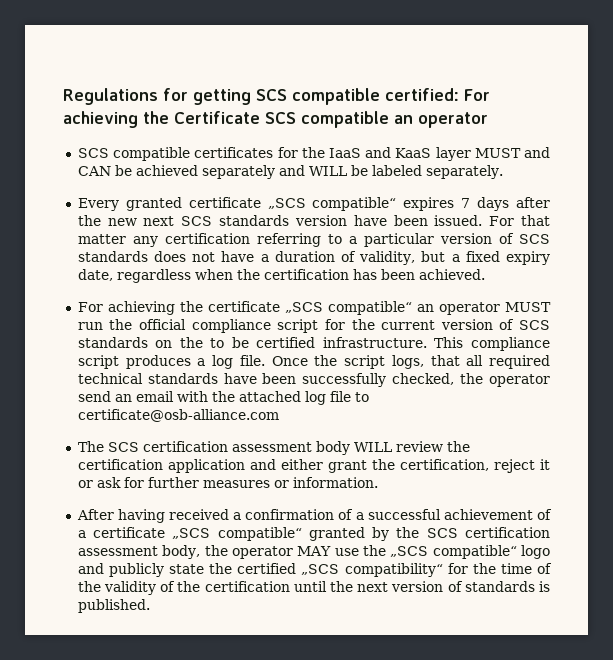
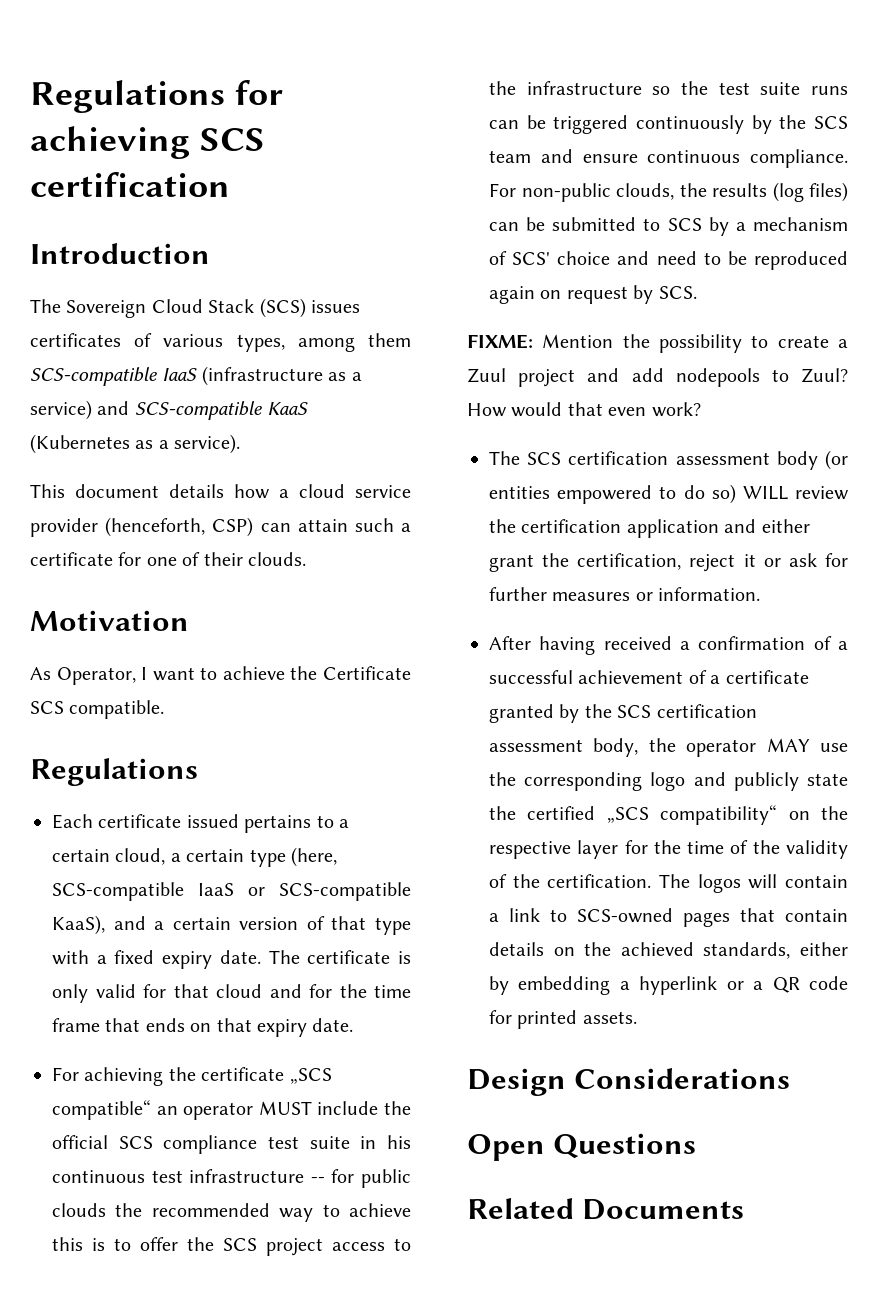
[193,88,490,105] [63,111,488,128] [77,147,550,161] [77,165,503,179] [77,197,550,211] [77,215,550,226] [77,233,550,247] [77,251,550,265] [77,269,485,283] getting SCS compatible certified: For achieving the Certificate SCS compatible an operator // SCS compatible certificates for the IaaS and KaaS layer MUST and CAN be achieved separately and WILL be labeled separately. // Every granted certificate „SCS compatible“ expires 7 days after the new next SCS standards version have been issued. For that matter any certification referring to a particular version of SCS standards does not have a duration of validity, but a fixed expiry date, regardless when the certification has been achieved. -> [30,126,265,159] [30,172,230,197] [30,243,210,264] [30,298,360,318] [30,333,411,352] [30,366,362,386] [30,400,309,420] [30,434,241,454] [30,484,411,499] [30,517,412,537] [30,552,306,566] [30,610,189,631] [30,666,411,685] [30,700,165,719] [30,758,198,786] [52,814,349,833] [52,847,337,867] [52,882,411,901] [52,915,411,935] [52,950,411,969] [52,984,411,1003] [52,1018,354,1037] achieving SCS certification // Introduction // The Sovereign Cloud Stack (SCS) issues certificates of various types, among them SCS-compatible IaaS (infrastructure as a service) and SCS-compatible KaaS (Kubernetes as a service). // This document details how a cloud service provider (henceforth, CSP) can attain such a certificate for one of their clouds. // Motivation // As Operator, I want to achieve the Certificate SCS compatible. // Regulations // Each certificate issued pertains to a certain cloud, a certain type (here, SCS-compatible IaaS or SCS-compatible KaaS), and a certain version of that type with a fixed expiry date. The certificate is only valid for that cloud and for the time frame that ends on that expiry date.
[77,322,103,330] run -> [317,1101,379,1115] include
[191,319,550,333] [77,337,550,351] [77,355,551,369] [77,373,550,387] [77,391,369,405] [77,409,279,422] compliance script for the current version of SCS standards on the to be certified infrastructure. This compliance script produces a log file. Once the script logs, that all required technical standards have been successfully checked, the operator send an email with the attached log file to certificate@osb-alliance.com -> [118,1135,412,1154] [52,1169,412,1188] [52,1203,411,1222] [52,1237,411,1256] [489,81,849,95] [489,115,848,134] [489,149,848,168] [489,182,848,202] [489,217,848,236] [489,251,848,270] [489,285,697,304] [467,334,848,353] [467,368,848,387] [467,402,701,417] SCS compliance test suite in his continuous test infrastructure -- for public clouds the recommended way to achieve this is to offer the SCS project access to the infrastructure so the test suite runs can be triggered continuously by the SCS team and ensure continuous compliance. For non-public clouds, the results (log files) can be submitted to SCS by a mechanism of SCS' choice and need to be reproduced again on request by SCS. // FIXME: Mention the possibility to create a Zuul project and add nodepools to Zuul? How would that even work?
(350, 448) none -> [825,450,848,470] [489,484,736,504] (or entities empowered to do so)
[172,527,302,541] „SCS compatible“ -> (809, 677) none
[390,545,517,559] „SCS compatible“ -> [524,772,643,791] corresponding
(443, 570) none -> [788,806,848,820] [489,840,619,859] on the respective layer
[204,581,550,592] [77,599,150,613] certification until the next version of standards is published. -> [547,874,848,893] [489,908,848,927] [489,942,848,959] [489,976,848,995] [489,1010,637,1029] [467,1068,791,1096] [467,1133,697,1161] [467,1198,745,1220] certification. The logos will contain a link to SCS-owned pages that contain details on the achieved standards, either by embedding a hyperlink or a QR code for printed assets. // Design Considerations // Open Questions // Related Documents

